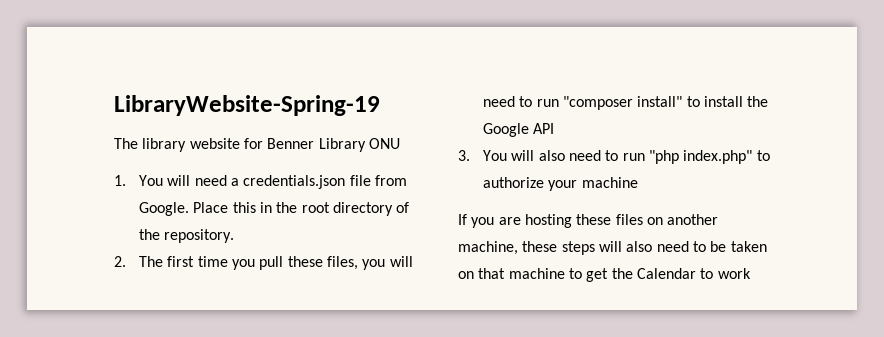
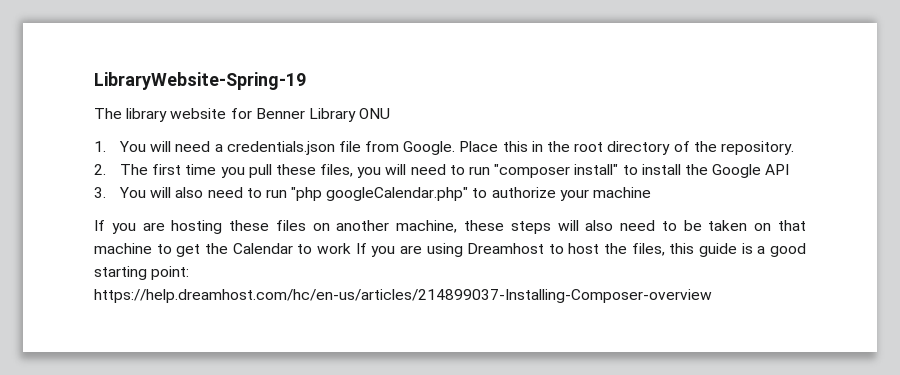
[683,150,753,164] index.php" -> [326,187,469,201] googleCalendar.php"
(751, 273) none -> [355,243,806,257] [94,266,190,280] [94,289,712,303] If you are using Dreamhost to host the files, this guide is a good starting point: https://help.dreamhost.com/hc/en-us/articles/214899037-Installing-Composer-overview

